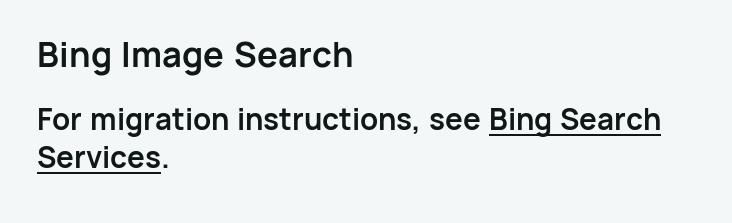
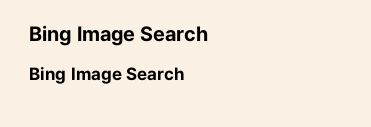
[37,108,661,137] [37,146,170,168] For migration instructions, see Bing Search Services. -> [29,66,186,84] Bing Image Search

